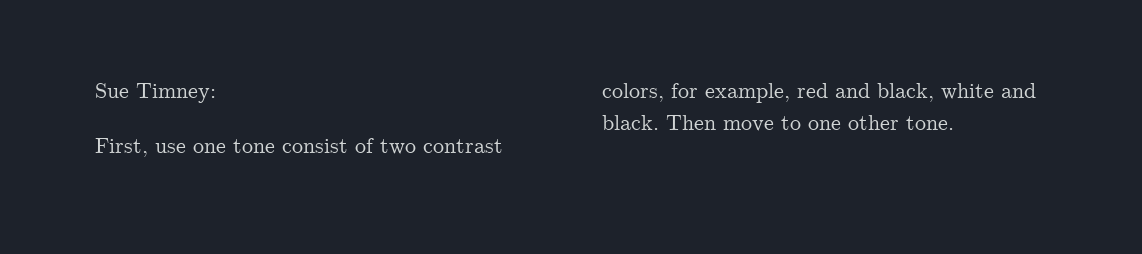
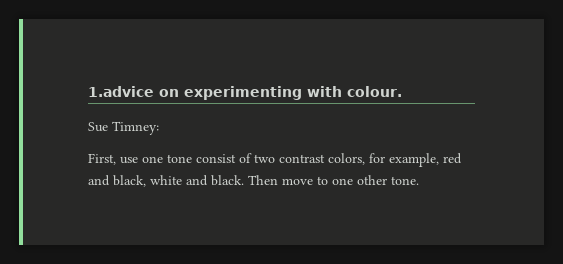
(95, 90) none -> [88,86,402,100] 1.advice on experimenting with colour. //

